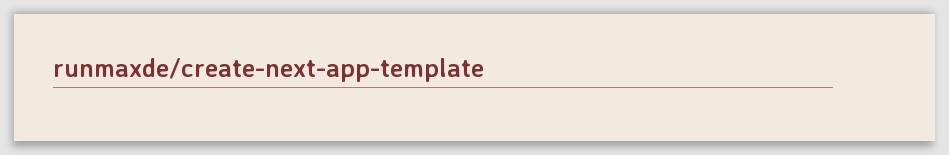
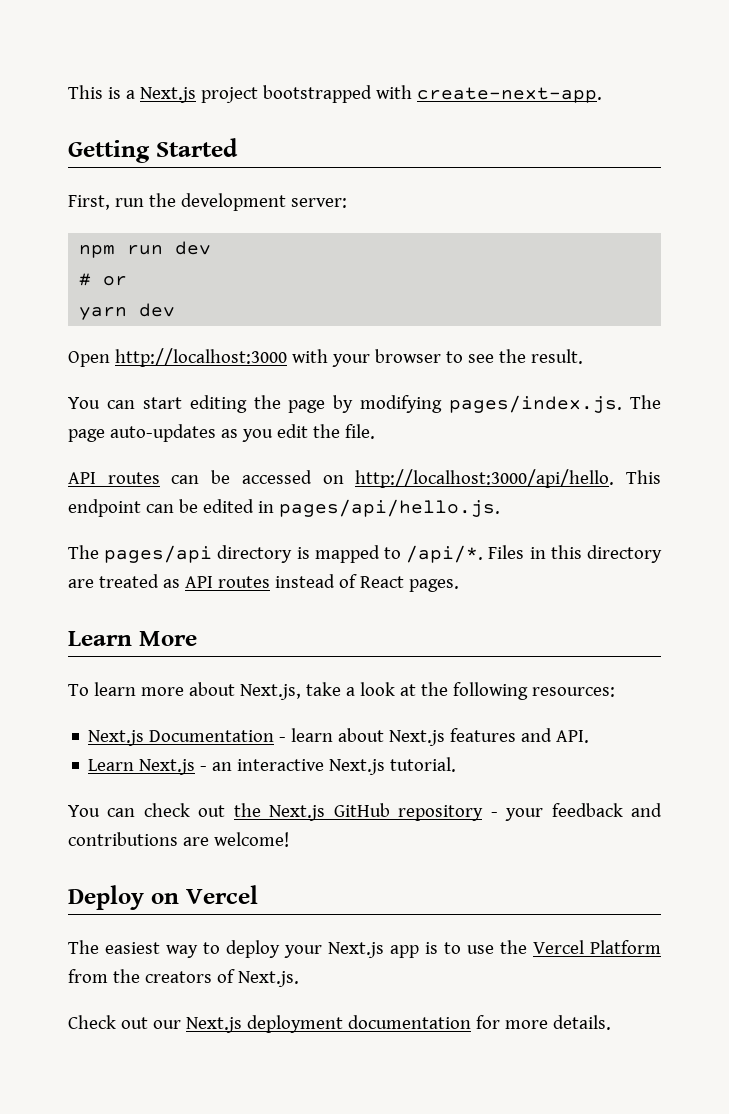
[53,58,484,82] runmaxde/create-next-app-template -> [68,85,602,103] [68,138,238,163] [68,193,347,211] [79,241,212,258] [79,273,128,286] [79,303,176,320] [68,348,583,367] [68,395,661,413] [68,424,375,442] [68,469,661,488] [68,499,500,517] [68,545,662,563] [68,574,459,592] [68,631,197,646] [68,682,615,700] [88,728,590,746] [88,757,457,775] [68,803,662,821] [68,832,289,847] [68,885,258,910] [68,940,661,958] [68,969,299,987] [68,1015,611,1033] This is a Next.js project bootstrapped with create-next-app. // Getting Started // First, run the development server: // npm run dev // # or // yarn dev // Open http://localhost:3000 with your browser to see the result. // You can start editing the page by modifying pages/index.js. The page auto-updates as you edit the file. // API routes can be accessed on http://localhost:3000/api/hello. This endpoint can be edited in pages/api/hello.js. // The pages/api directory is mapped to /api/*. Files in this directory are treated as API routes instead of React pages. // Learn More // To learn more about Next.js, take a look at the following resources: // Next.js Documentation - learn about Next.js features and API. // Learn Next.js - an interactive Next.js tutorial. // You can check out the Next.js GitHub repository - your feedback and contributions are welcome! // Deploy on Vercel // The easiest way to deploy your Next.js app is to use the Vercel Platform from the creators of Next.js. // Check out our Next.js deployment documentation for more details.

